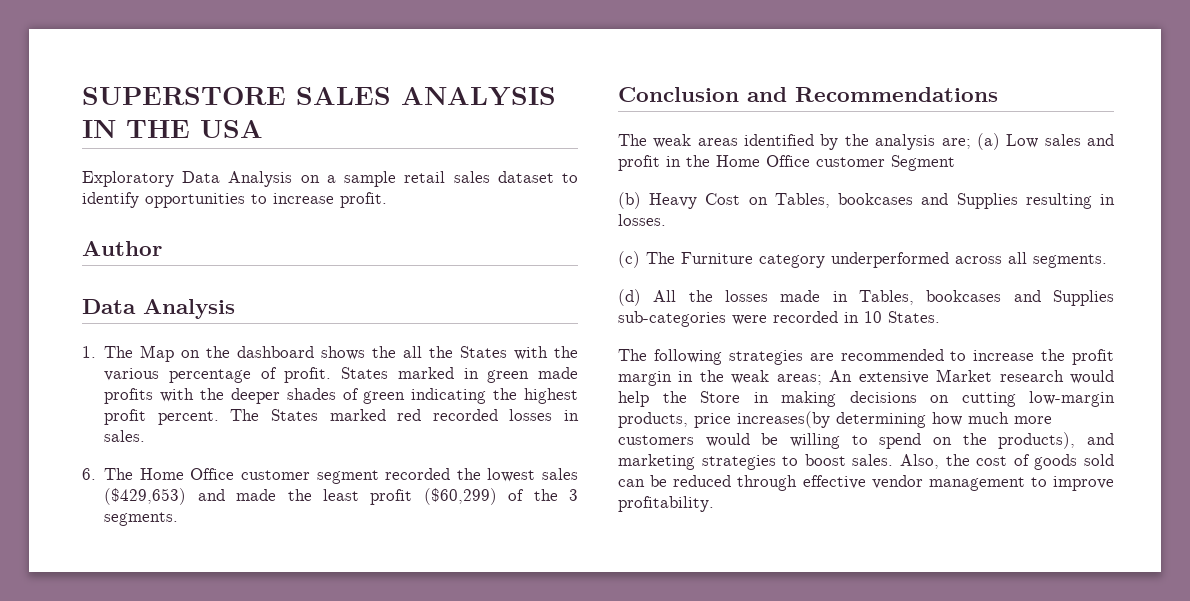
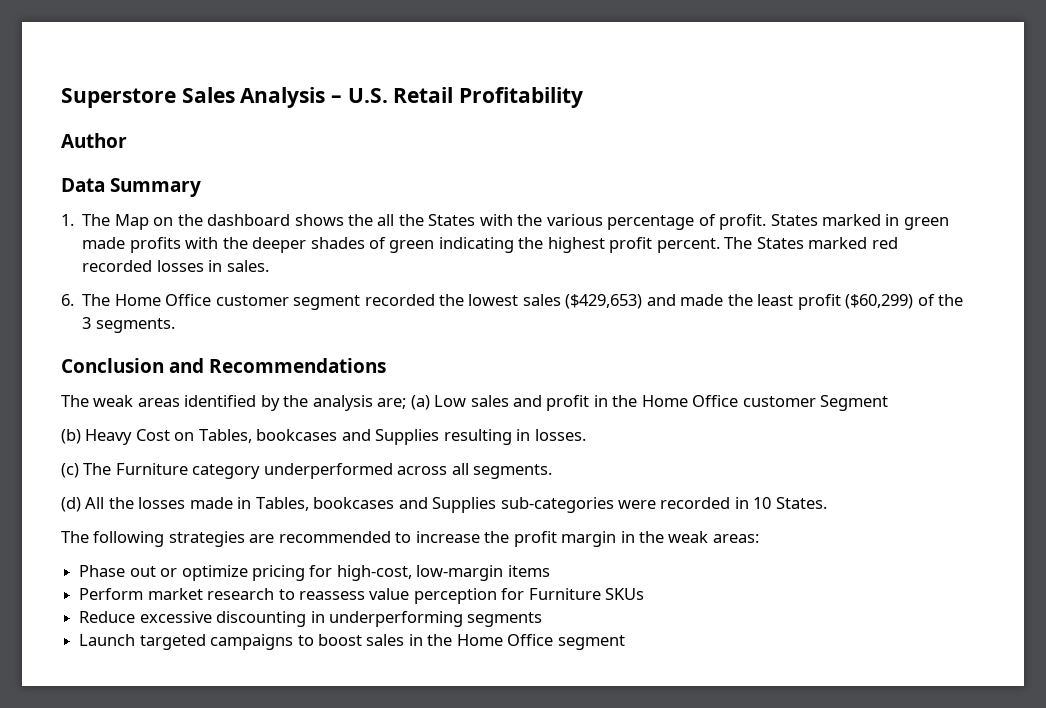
[82,87,556,106] [82,120,263,138] [82,171,578,187] [82,192,387,208] SUPERSTORE SALES ANALYSIS IN THE USA // Exploratory Data Analysis on a sample retail sales dataset to identify opportunities to increase profit. -> [61,87,584,108] Superstore Sales Analysis – U.S. Retail Profitability
[143,299,235,319] Analysis -> [110,178,202,197] Summary
[776,369,1114,385] [618,391,1115,407] [618,411,1052,428] [618,432,1114,449] [618,454,1114,470] [618,475,1114,491] [618,496,714,512] areas; An extensive Market research would help the Store in making decisions on cutting low-margin products, price increases(by determining how much more customers would be willing to spend on the products), and marketing strategies to boost sales. Also, the cost of goods sold can be reduced through effective vendor management to improve profitability. -> [712,534,759,543] [79,565,550,581] [79,588,645,604] [79,611,543,627] [79,634,625,650] areas: // Phase out or optimize pricing for high-cost, low-margin items // Perform market research to reassess value perception for Furniture SKUs // Reduce excessive discounting in underperforming segments // Launch targeted campaigns to boost sales in the Home Office segment

